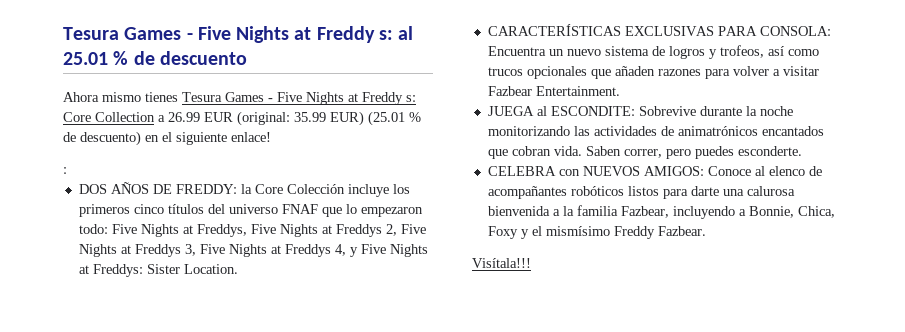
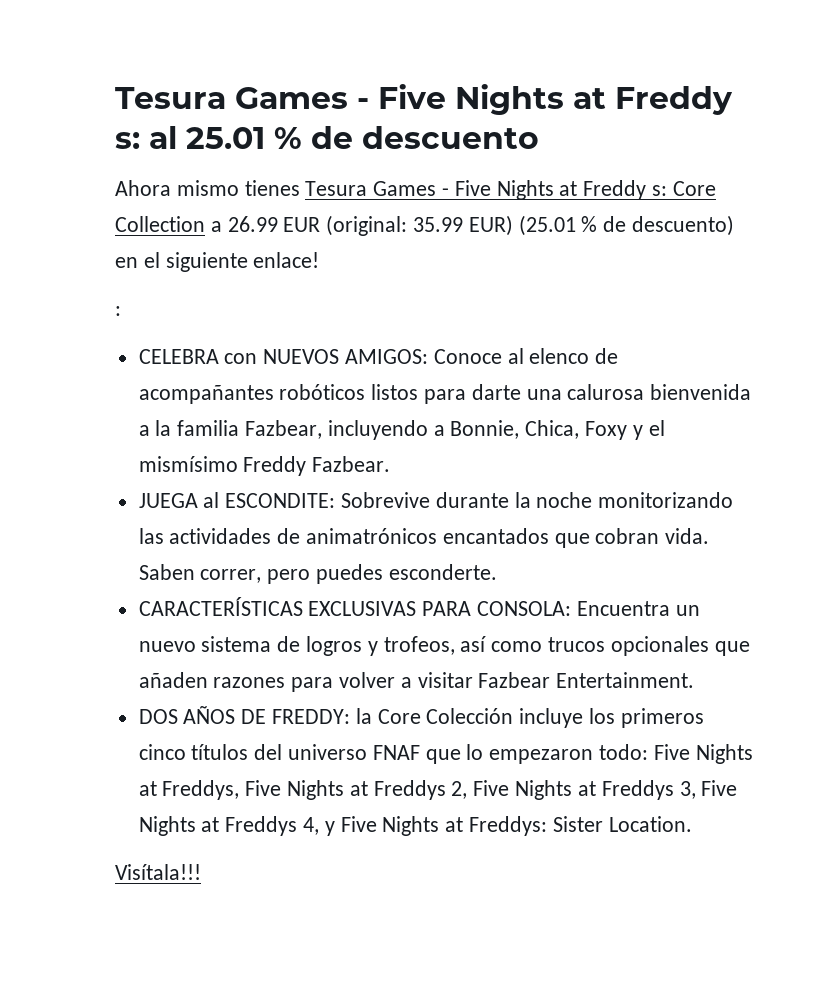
(67, 170) none -> [138,348,619,364] [138,384,752,404] [138,420,665,440] [138,456,391,476] [138,492,734,508] [138,528,710,548] [138,564,497,584] [138,597,700,616] [138,636,750,656] [138,672,695,692] // CELEBRA con NUEVOS AMIGOS: Conoce al elenco de acompañantes robóticos listos para darte una calurosa bienvenida a la familia Fazbear, incluyendo a Bonnie, Chica, Foxy y el mismísimo Freddy Fazbear. // JUEGA al ESCONDITE: Sobrevive durante la noche monitorizando las actividades de animatrónicos encantados que cobran vida. Saben correr, pero puedes esconderte. // CARACTERÍSTICAS EXCLUSIVAS PARA CONSOLA: Encuentra un nuevo sistema de logros y trofeos, así como trucos opcionales que añaden razones para volver a visitar Fazbear Entertainment.
[487,24,831,36] [487,45,819,59] [487,66,819,79] [487,86,620,96] [487,106,793,116] [487,126,824,136] [487,146,802,159] [487,166,822,176] [487,186,795,199] [487,205,835,219] [487,226,706,239] // CARACTERÍSTICAS EXCLUSIVAS PARA CONSOLA: Encuentra un nuevo sistema de logros y trofeos, así como trucos opcionales que añaden razones para volver a visitar Fazbear Entertainment. // JUEGA al ESCONDITE: Sobrevive durante la noche monitorizando las actividades de animatrónicos encantados que cobran vida. Saben correr, pero puedes esconderte. // CELEBRA con NUEVOS AMIGOS: Conoce al elenco de acompañantes robóticos listos para darte una calurosa bienvenida a la familia Fazbear, incluyendo a Bonnie, Chica, Foxy y el mismísimo Freddy Fazbear. -> (692, 824) none

